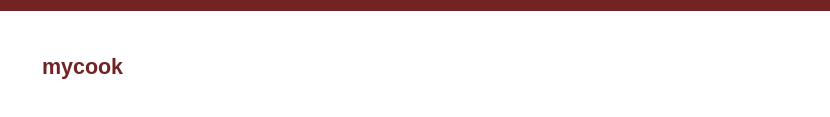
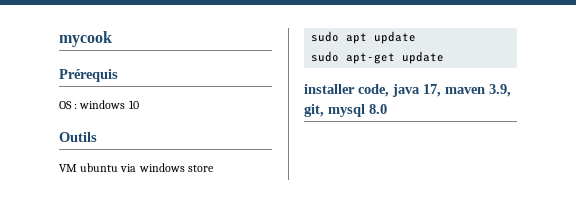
(123, 68) none -> [59,69,118,82] [59,100,139,109] [59,132,97,142] [59,163,214,172] [311,31,417,44] [311,51,445,64] [304,84,511,97] [304,104,387,117] // Prérequis // OS : windows 10 // Outils // VM ubuntu via windows store // sudo apt update // sudo apt-get update // installer code, java 17, maven 3.9, git, mysql 8.0

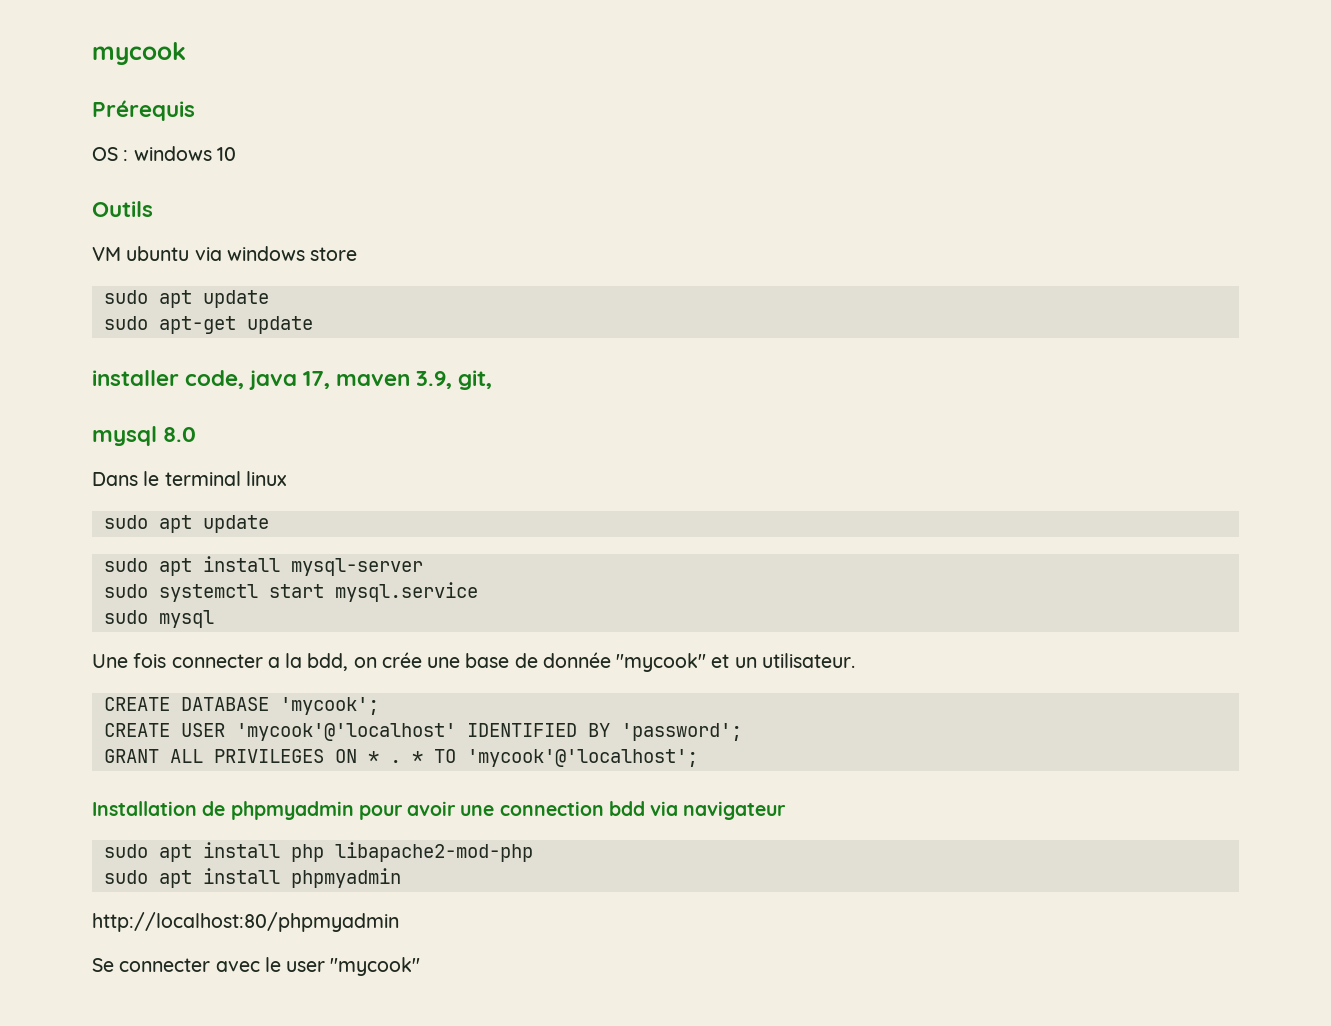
(324, 110) none -> (493, 380) //
(387, 109) none -> [92,471,287,486] [103,515,269,533] [103,556,423,576] [103,582,478,602] [103,610,214,628] [92,652,855,672] [103,697,379,715] [103,723,742,741] [103,749,698,767] [92,801,787,820] [103,842,533,862] [103,868,401,888] [92,912,399,932] [92,957,421,976] // Dans le terminal linux // sudo apt update // sudo apt install mysql-server // sudo systemctl start mysql.service // sudo mysql // Une fois connecter a la bdd, on crée une base de donnée "mycook" et un utilisateur. // CREATE DATABASE 'mycook'; // CREATE USER 'mycook'@'localhost' IDENTIFIED BY 'password'; // GRANT ALL PRIVILEGES ON * . * TO 'mycook'@'localhost'; // Installation de phpmyadmin pour avoir une connection bdd via navigateur // sudo apt install php libapache2-mod-php // sudo apt install phpmyadmin // http://localhost:80/phpmyadmin // Se connecter avec le user "mycook"

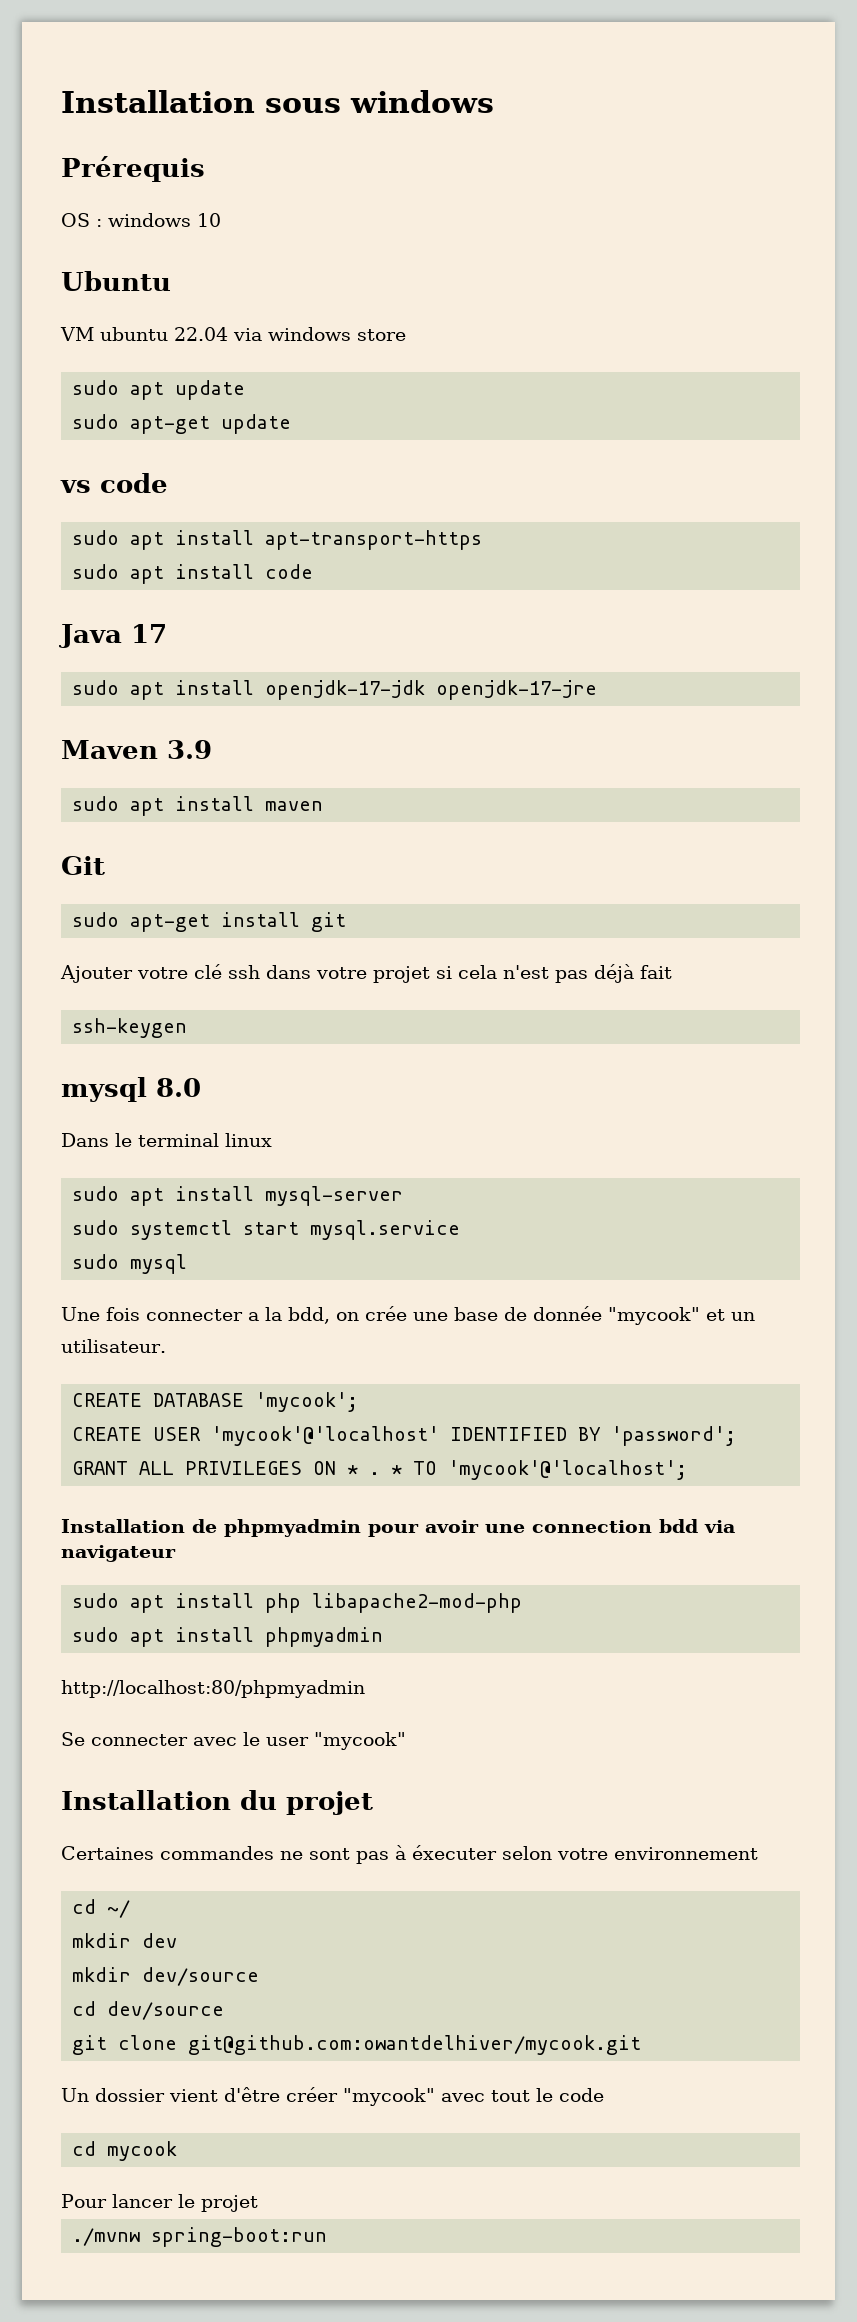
[92,42,186,65] mycook -> [61,90,494,113] Installation sous windows
[92,201,153,217] Outils -> [61,271,171,291] Ubuntu
(190, 253) none -> [174,327,228,341] 22.04
[92,370,493,390] installer code, java 17, maven 3.9, git, -> [60,473,168,493] [72,530,483,550] [72,564,314,584] [59,624,167,648] [72,680,598,700] [61,740,212,759] [72,796,324,816] [61,856,105,875] [72,912,347,932] [60,964,672,983] [72,1018,188,1038] vs code // sudo apt install apt-transport-https // sudo apt install code // Java 17 // sudo apt install openjdk-17-jdk openjdk-17-jre // Maven 3.9 // sudo apt install maven // Git // sudo apt-get install git // Ajouter votre clé ssh dans votre projet si cela n'est pas déjà fait // ssh-keygen
[103,515,269,533] // sudo apt update -> (272, 1140) none
(421, 966) none -> [61,1790,373,1815] [61,1845,758,1864] [72,1899,131,1918] [72,1933,178,1948] [72,1967,260,1986] [72,2001,225,2020] [72,2035,642,2055] [61,2087,604,2106] [72,2141,178,2161] [61,2194,258,2212] [72,2227,328,2247] // Installation du projet // Certaines commandes ne sont pas à éxecuter selon votre environnement // cd ~/ // mkdir dev // mkdir dev/source // cd dev/source // git clone git@github.com:owantdelhiver/mycook.git // Un dossier vient d'être créer "mycook" avec tout le code // cd mycook // Pour lancer le projet // ./mvnw spring-boot:run

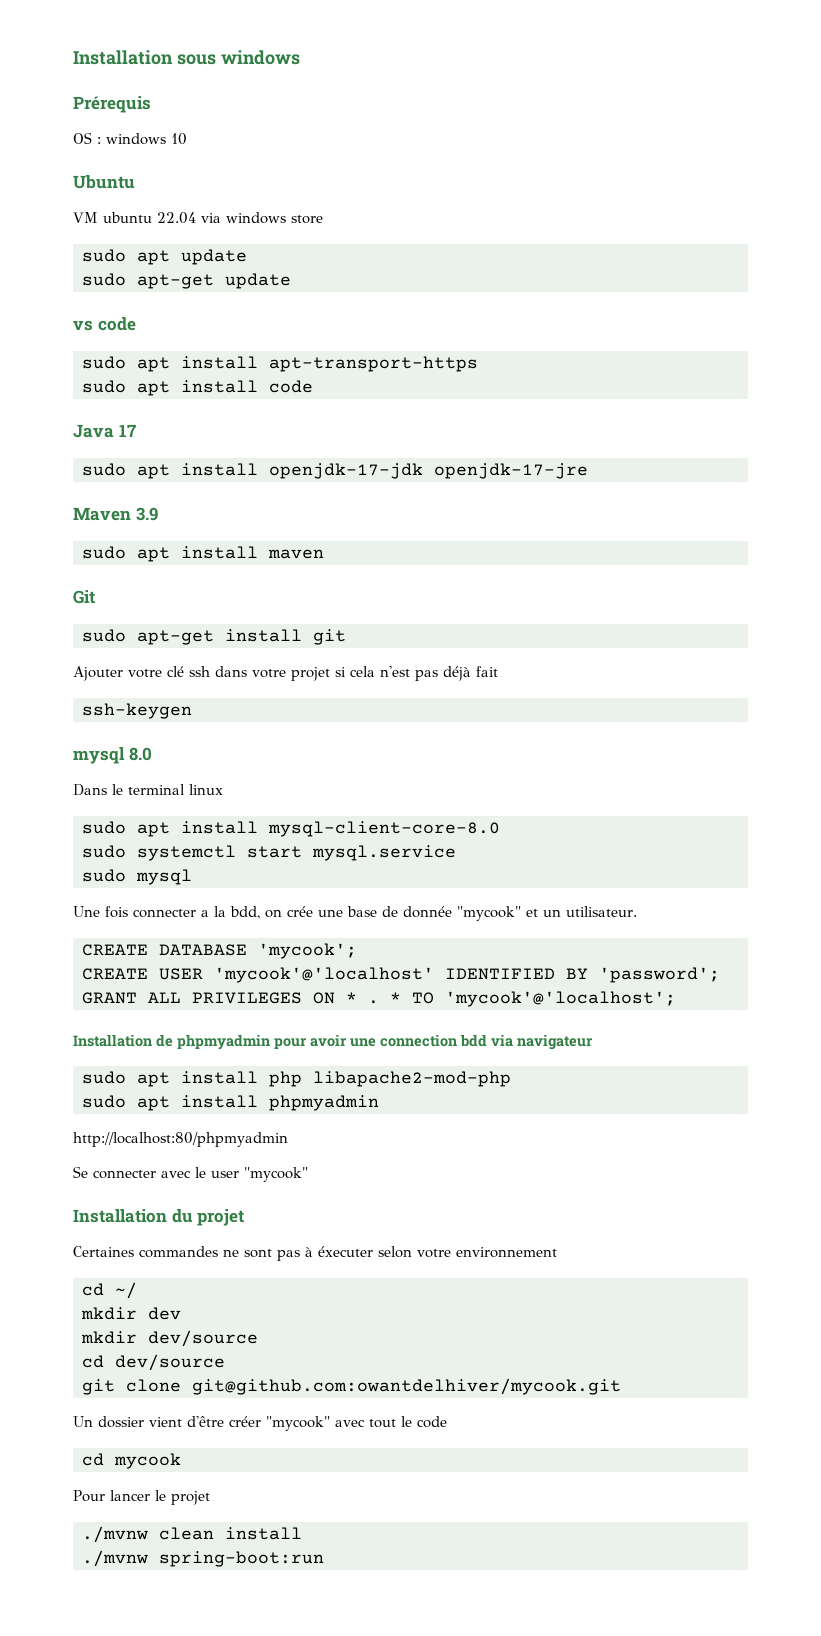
[265,1186,404,1206] mysql-server -> [268,821,500,837] mysql-client-core-8.0
(258, 2203) none -> [82,1526,302,1543] // ./mvnw clean install

